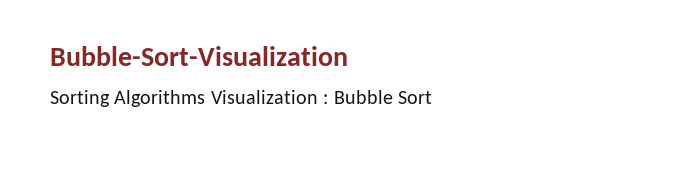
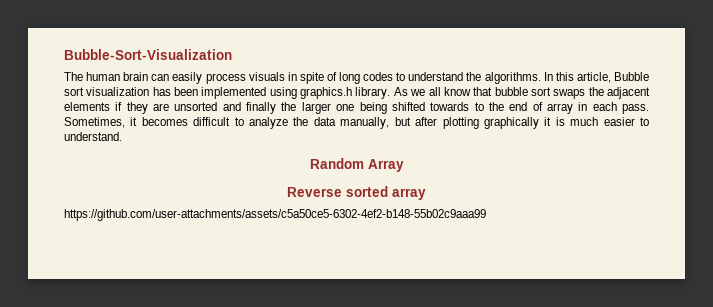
[50,90,432,107] Sorting Algorithms Visualization : Bubble Sort -> [64,72,649,84] [64,87,651,99] [64,102,650,114] [64,117,649,129] [64,132,122,141] [309,158,404,172] [287,186,426,200] [64,209,486,221] The human brain can easily process visuals in spite of long codes to understand the algorithms. In this article, Bubble sort visualization has been implemented using graphics.h library. As we all know that bubble sort swaps the adjacent elements if they are unsorted and finally the larger one being shifted towards to the end of array in each pass. Sometimes, it becomes difficult to analyze the data manually, but after plotting graphically it is much easier to understand. // Random Array // Reverse sorted array // https://github.com/user-attachments/assets/c5a50ce5-6302-4ef2-b148-55b02c9aaa99

